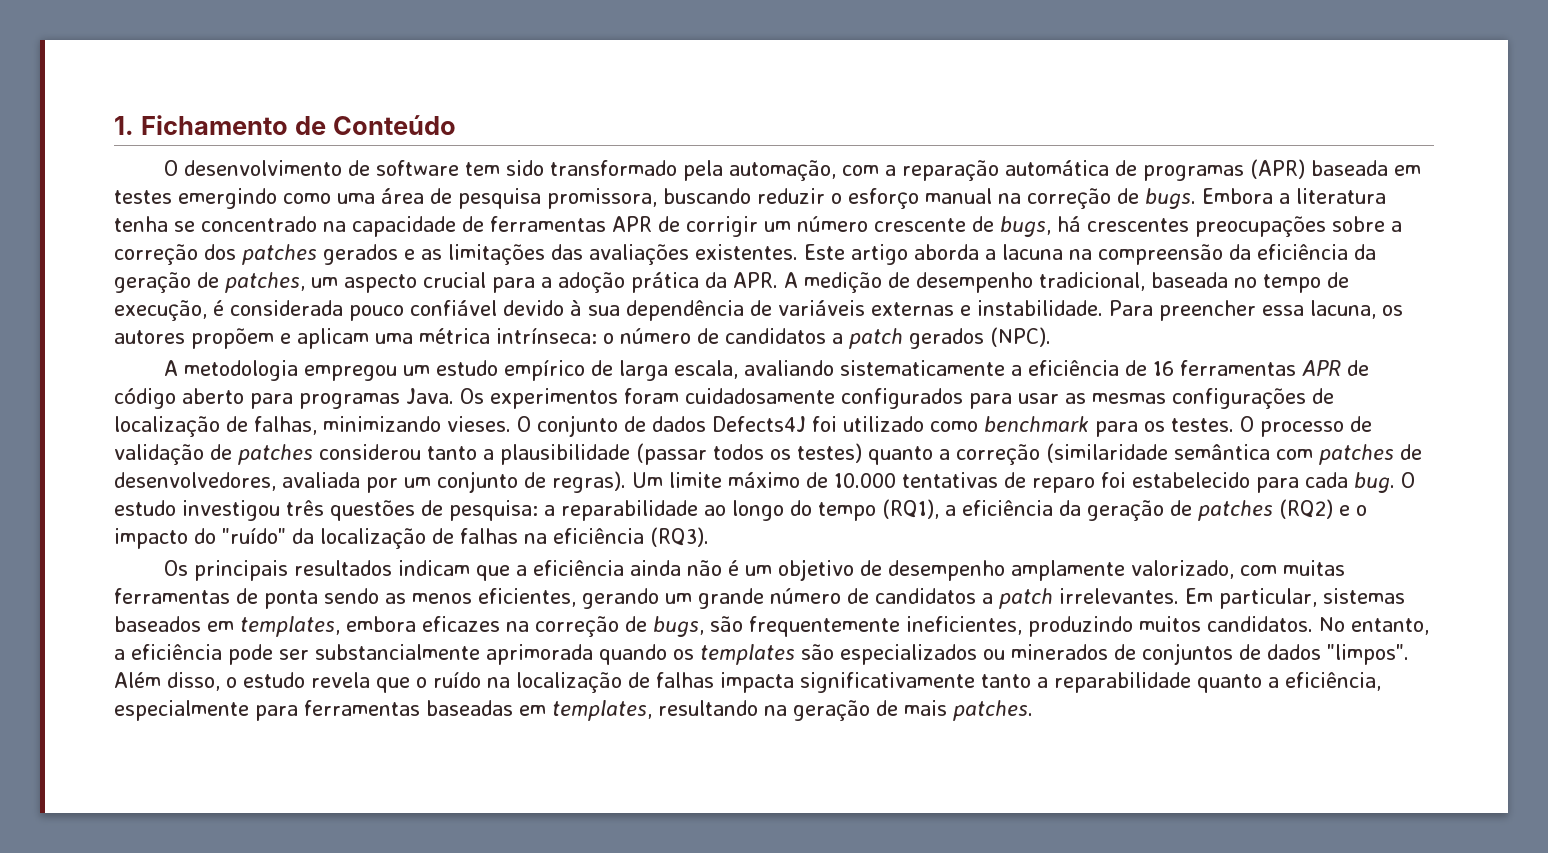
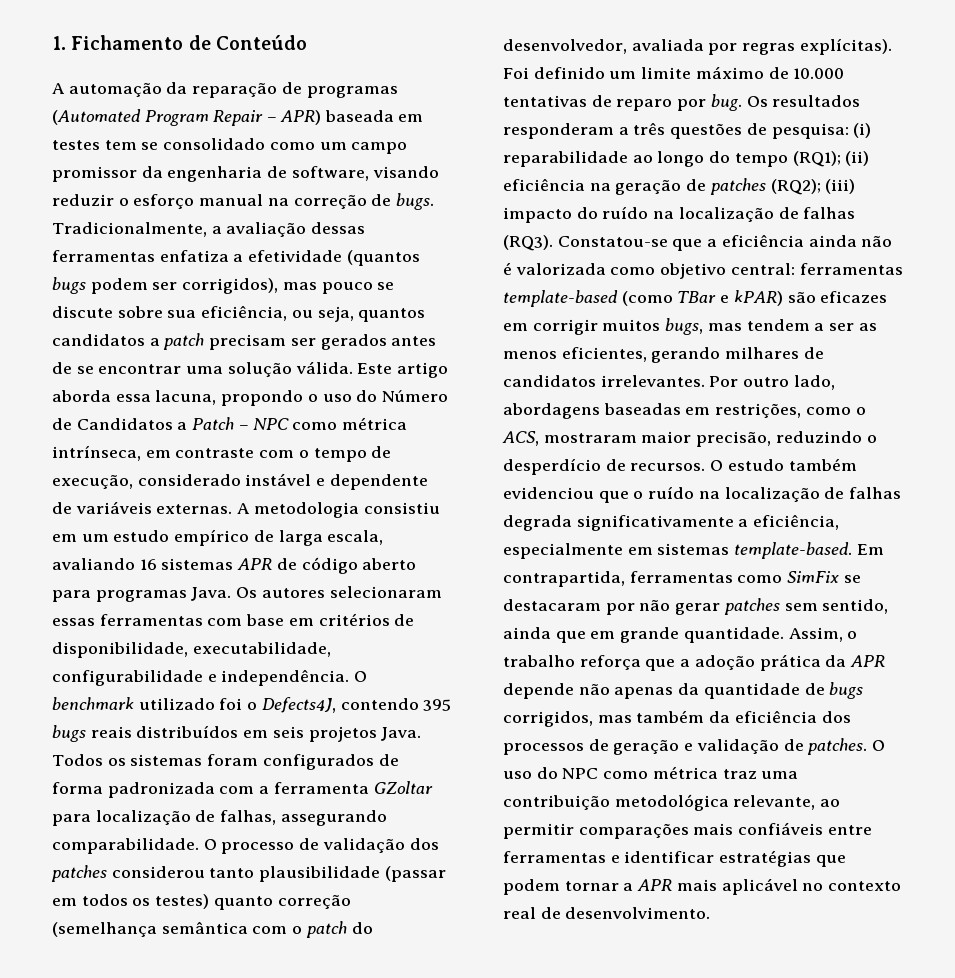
[163,159,1421,181] [114,188,751,209] O desenvolvimento de software tem sido transformado pela automação, com a reparação automática de programas (APR) baseada em testes emergindo como uma área de pesquisa promissora, buscando -> [52,82,398,98] [52,109,424,126] [52,138,408,154] [52,166,439,182] A automação da reparação de programas (Automated Program Repair – APR) baseada em testes tem se consolidado como um campo promissor da engenharia de software, visando
[1202,188,1386,204] [114,216,1402,237] [114,244,1376,265] [114,272,1349,293] [114,300,1403,321] [114,327,1051,349] [163,360,397,381] Embora a literatura tenha se concentrado na capacidade de ferramentas APR de corrigir um número crescente de bugs, há crescentes preocupações sobre a correção dos patches gerados e as limitações das avaliações existentes. Este artigo aborda a lacuna na compreensão da eficiência da geração de patches, um aspecto crucial para a adoção prática da APR. A medição de desempenho tradicional, baseada no tempo de execução, é considerada pouco confiável devido à sua dependência de variáveis externas e instabilidade. Para preencher essa lacuna, os autores propõem e aplicam uma métrica intrínseca: o número de candidatos a patch gerados (NPC). // A metodologia empregou -> [52,222,366,237] [52,250,420,266] [52,277,395,294] [52,305,426,322] [52,333,437,350] [52,361,449,378] [52,390,449,406] [52,417,408,430] [52,445,392,462] [52,473,428,490] [52,501,440,518] [52,534,77,542] Tradicionalmente, a avaliação dessas ferramentas enfatiza a efetividade (quantos bugs podem ser corrigidos), mas pouco se discute sobre sua eficiência, ou seja, quantos candidatos a patch precisam ser gerados antes de se encontrar uma solução válida. Este artigo aborda essa lacuna, propondo o uso do Número de Candidatos a Patch – NPC como métrica intrínseca, em contraste com o tempo de execução, considerado instável e dependente de variáveis externas. A metodologia consistiu em
[839,360,1296,376] sistematicamente a eficiência de 16 ferramentas -> [139,558,234,570] 16 sistemas
[490,388,1334,409] [114,415,1234,437] experimentos foram cuidadosamente configurados para usar as mesmas configurações de localização de falhas, minimizando vieses. O conjunto de dados Defects4J foi utilizado como benchmark para os testes. -> [261,586,442,598] [52,613,415,626] [52,642,331,658] [52,669,368,686] [52,697,452,713] [52,725,422,742] [52,754,399,770] [52,781,433,798] [52,810,387,826] [52,838,199,854] autores selecionaram essas ferramentas com base em critérios de disponibilidade, executabilidade, configurabilidade e independência. O benchmark utilizado foi o Defects4J, contendo 395 bugs reais distribuídos em seis projetos Java. Todos os sistemas foram configurados de forma padronizada com a ferramenta GZoltar para localização de falhas, assegurando comparabilidade.
[210,444,232,460] de -> [409,838,439,850] dos
[483,449,494,460] a -> (255, 873) none
(707, 454) none -> [52,898,77,906] em
[939,443,1422,465] [114,471,663,493] a correção (similaridade semântica com patches de desenvolvedores, avaliada por um conjunto de regras). Um -> [277,895,351,909] [52,921,373,938] [503,38,892,55] [503,67,637,79] correção (semelhança semântica com o patch do desenvolvedor, avaliada por regras explícitas). Foi definido um
[1101,472,1415,493] [114,500,280,521] foi estabelecido para cada bug. O estudo investigou -> [677,94,861,111] [503,123,629,139] por bug. Os resultados responderam a
[544,505,555,516] a -> [853,123,872,138] (i)
[882,499,1367,521] [114,528,644,549] (RQ1), a eficiência da geração de patches (RQ2) e o impacto do "ruído" da localização de falhas na eficiência -> [792,151,870,167] [503,178,856,195] [503,206,856,223] (RQ1); (ii) eficiência na geração de patches (RQ2); (iii) impacto do ruído na localização de falhas
[163,560,470,581] // Os principais resultados indicam -> [557,236,668,247] Constatou-se
[744,559,1345,581] [114,588,1405,609] [114,616,1429,637] [114,643,1409,665] [114,672,370,691] um objetivo de desempenho amplamente valorizado, com muitas ferramentas de ponta sendo as menos eficientes, gerando um grande número de candidatos a patch irrelevantes. Em particular, sistemas baseados em templates, embora eficazes na correção de bugs, são frequentemente ineficientes, produzindo muitos candidatos. No entanto, a eficiência pode ser substancialmente aprimorada quando os templates são especializados ou minerados de conjuntos de dados "limpos". Além disso, o estudo revela -> [515,263,903,279] [503,290,888,307] [503,318,877,335] [503,347,824,363] [503,375,835,390] [503,403,866,419] [502,431,877,447] [503,458,857,475] [503,487,594,499] valorizada como objetivo central: ferramentas template-based (como TBar e kPAR) são eficazes em corrigir muitos bugs, mas tendem a ser as menos eficientes, gerando milhares de candidatos irrelevantes. Por outro lado, abordagens baseadas em restrições, como o ACS, mostraram maior precisão, reduzindo o desperdício de recursos. O estudo também evidenciou
[720,672,1381,693] [114,700,1033,721] impacta significativamente tanto a reparabilidade quanto a eficiência, especialmente para ferramentas baseadas em templates, resultando na geração de mais patches. -> [503,514,840,531] [503,542,884,559] [503,571,861,587] [503,598,889,615] [503,627,858,643] [503,654,886,671] [503,682,864,699] [503,710,851,727] [503,738,886,755] [503,766,799,779] [503,794,841,811] [503,822,872,839] [503,850,846,867] [503,878,902,895] [503,907,711,919] degrada significativamente a eficiência, especialmente em sistemas template-based. Em contrapartida, ferramentas como SimFix se destacaram por não gerar patches sem sentido, ainda que em grande quantidade. Assim, o trabalho reforça que a adoção prática da APR depende não apenas da quantidade de bugs corrigidos, mas também da eficiência dos processos de geração e validação de patches. O uso do NPC como métrica traz uma contribuição metodológica relevante, ao permitir comparações mais confiáveis entre ferramentas e identificar estratégias que podem tornar a APR mais aplicável no contexto real de desenvolvimento.

